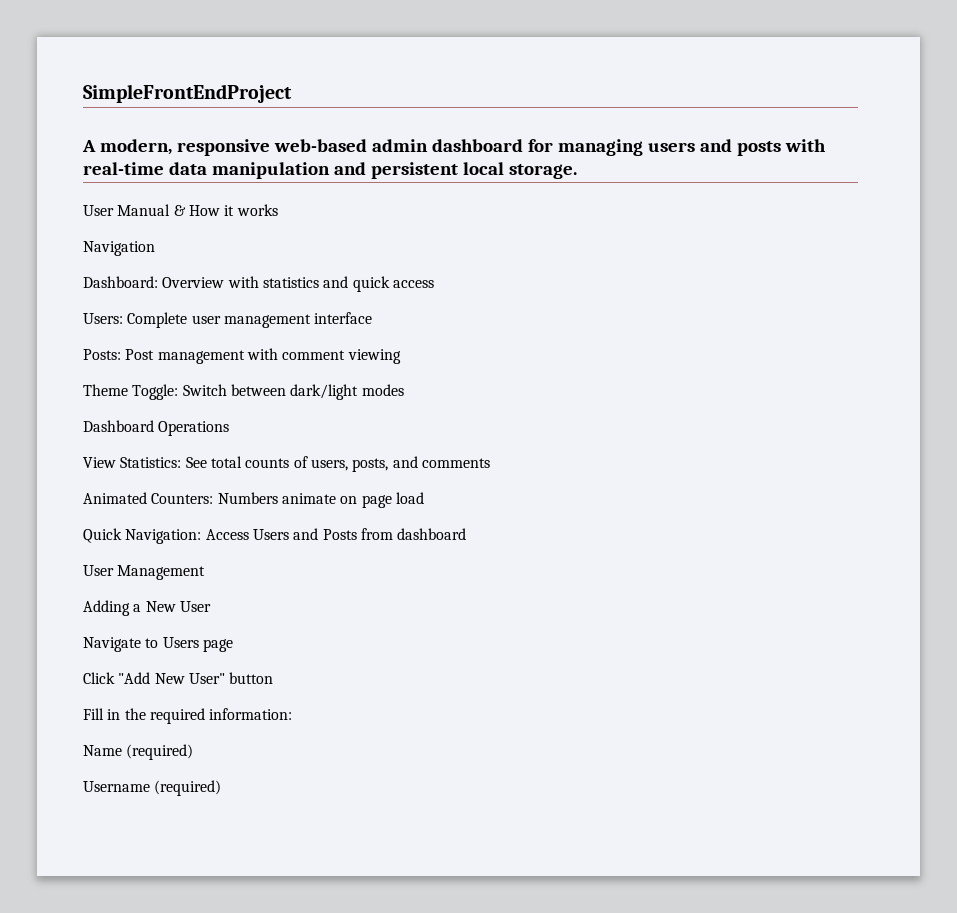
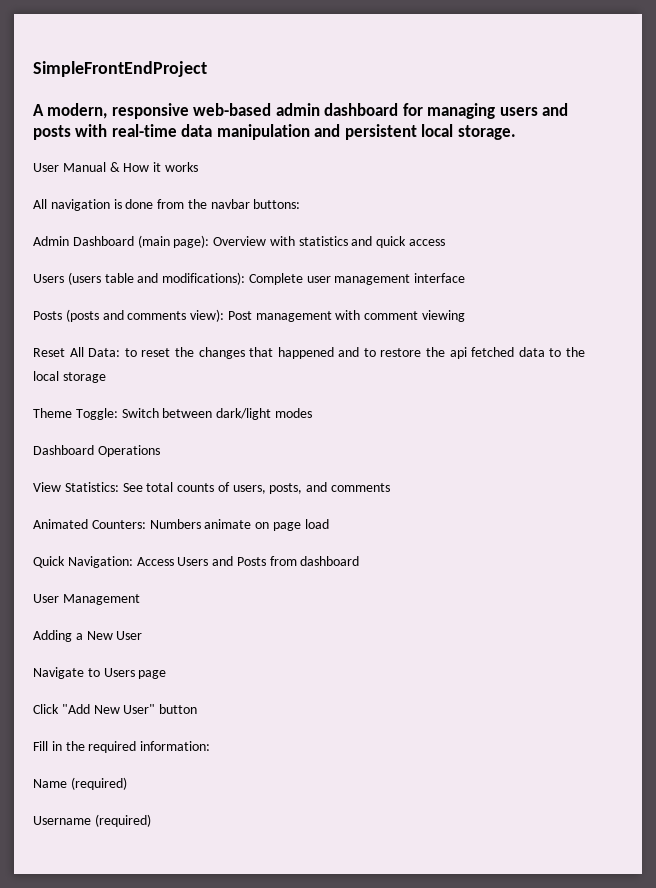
[83,241,155,256] [83,276,158,288] Navigation // Dashboard: -> [33,199,301,211] [33,235,210,248] All navigation is done from the navbar buttons: // Admin Dashboard (main page):
[83,313,123,324] Users: -> [33,272,246,285] Users (users table and modifications):
[83,349,121,360] Posts: -> [33,309,225,322] Posts (posts and comments view):
(401, 356) none -> [33,347,585,359] [33,371,106,383] // Reset All Data: to reset the changes that happened and to restore the api fetched data to the local storage

